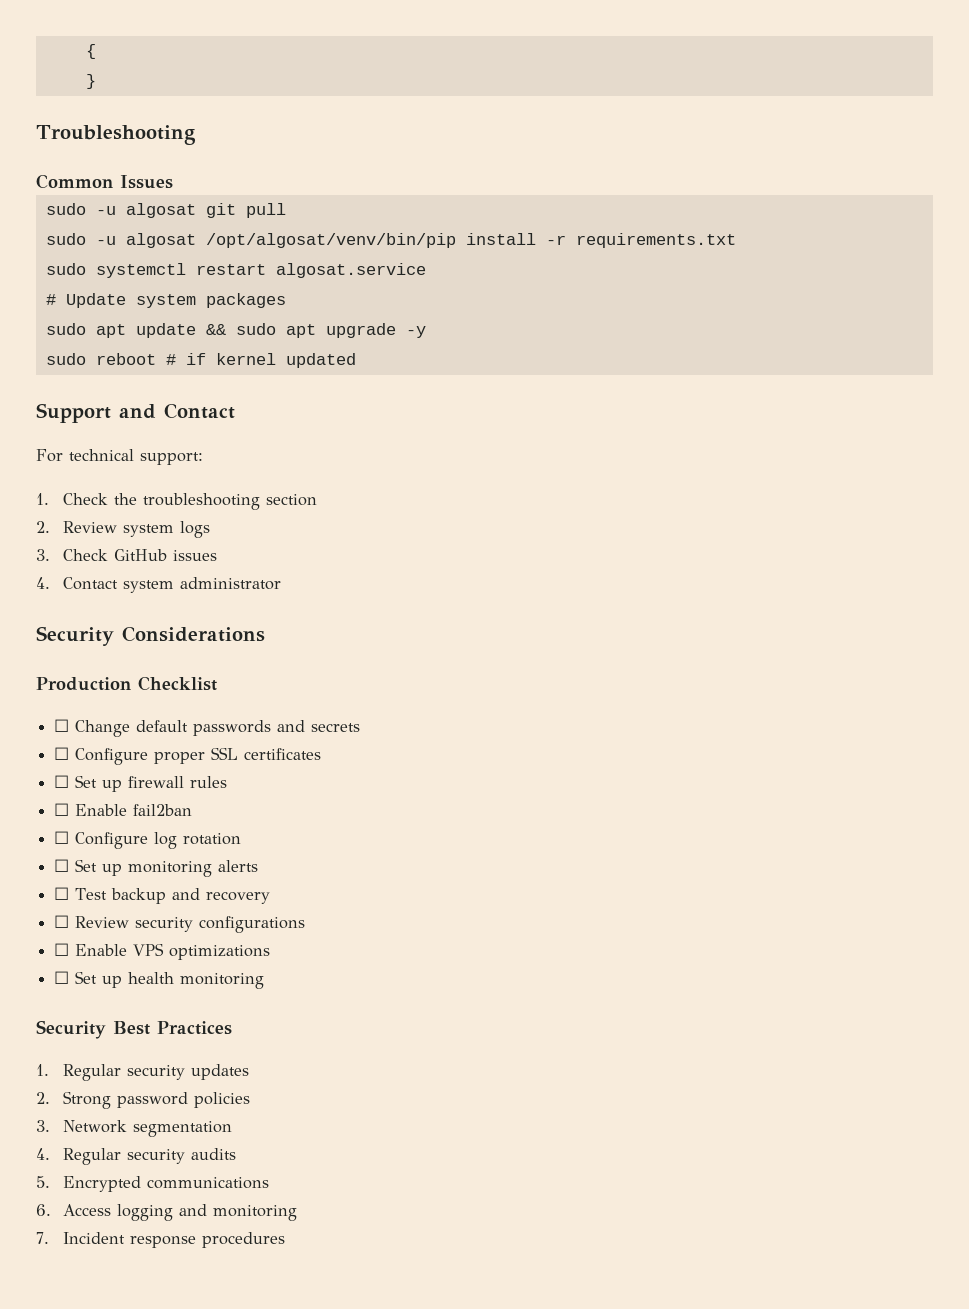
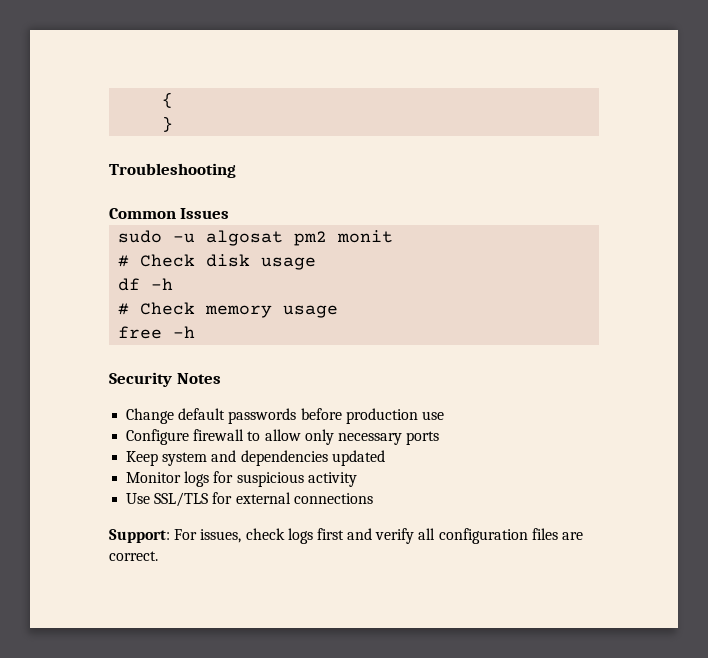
[205,203,286,218] [45,233,736,248] [45,263,426,278] [45,293,286,308] [45,323,426,338] [45,353,356,368] [36,403,235,423] [36,449,203,465] [36,493,317,510] [36,521,210,538] [36,549,217,561] [36,577,281,593] [36,626,265,646] [36,676,217,691] [54,719,361,737] [54,747,322,765] [54,775,228,792] [54,803,193,816] [54,831,242,849] [54,859,259,877] [54,887,271,904] [54,915,306,933] [54,943,271,960] [54,971,265,989] [36,1020,232,1039] [36,1064,249,1081] [36,1091,250,1109] [36,1120,232,1137] [36,1148,236,1165] [36,1176,269,1192] [36,1204,297,1221] [36,1232,285,1248] git pull // sudo -u algosat /opt/algosat/venv/bin/pip install -r requirements.txt // sudo systemctl restart algosat.service // # Update system packages // sudo apt update && sudo apt upgrade -y // sudo reboot # if kernel updated // Support and Contact // For technical support: // 1. Check the troubleshooting section // 2. Review system logs // 3. Check GitHub issues // 4. Contact system administrator // Security Considerations // Production Checklist // ☐ Change default passwords and secrets // ☐ Configure proper SSL certificates // ☐ Set up firewall rules // ☐ Enable fail2ban // ☐ Configure log rotation // ☐ Set up monitoring alerts // ☐ Test backup and recovery // ☐ Review security configurations // ☐ Enable VPS optimizations // ☐ Set up health monitoring // Security Best Practices // 1. Regular security updates // 2. Strong password policies // 3. Network segmentation // 4. Regular security audits // 5. Encrypted communications // 6. Access logging and monitoring // 7. Incident response procedures -> [294,230,394,246] [118,254,317,270] [118,278,174,291] [118,302,339,318] [118,326,196,339] [109,372,221,387] [126,408,444,424] [126,429,440,445] [126,450,385,466] [126,471,357,487] [126,492,373,507] [109,528,584,544] [109,551,158,561] pm2 monit // # Check disk usage // df -h // # Check memory usage // free -h // Security Notes // Change default passwords before production use // Configure firewall to allow only necessary ports // Keep system and dependencies updated // Monitor logs for suspicious activity // Use SSL/TLS for external connections // Support: For issues, check logs first and verify all configuration files are correct.

